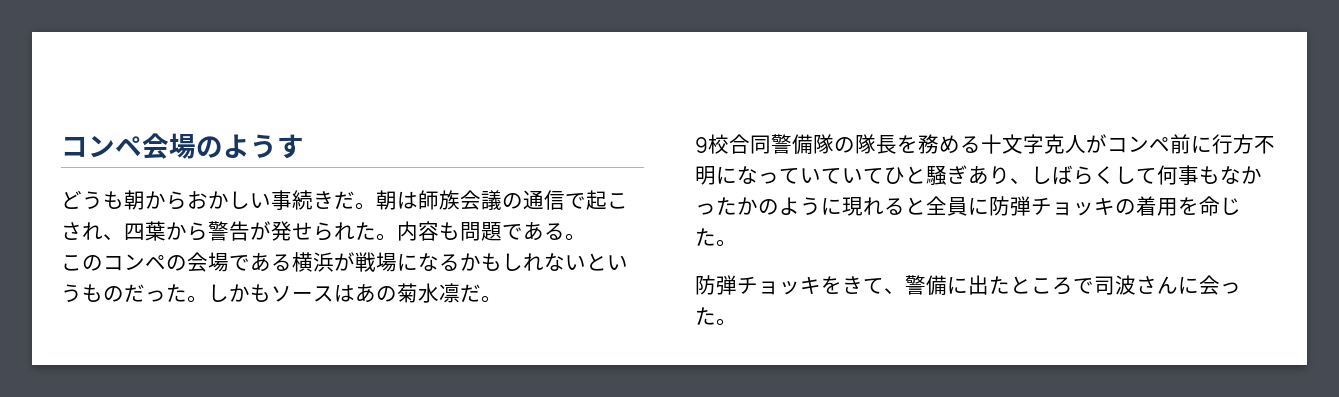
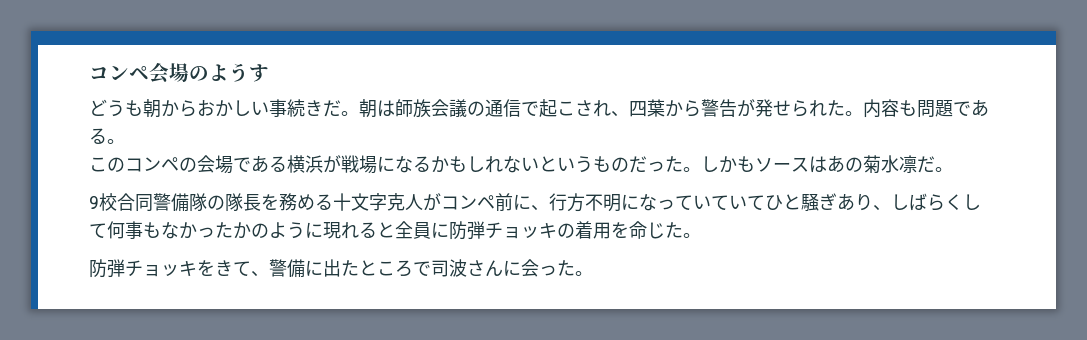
(1212, 144) none -> [531,205,549,211] 、

